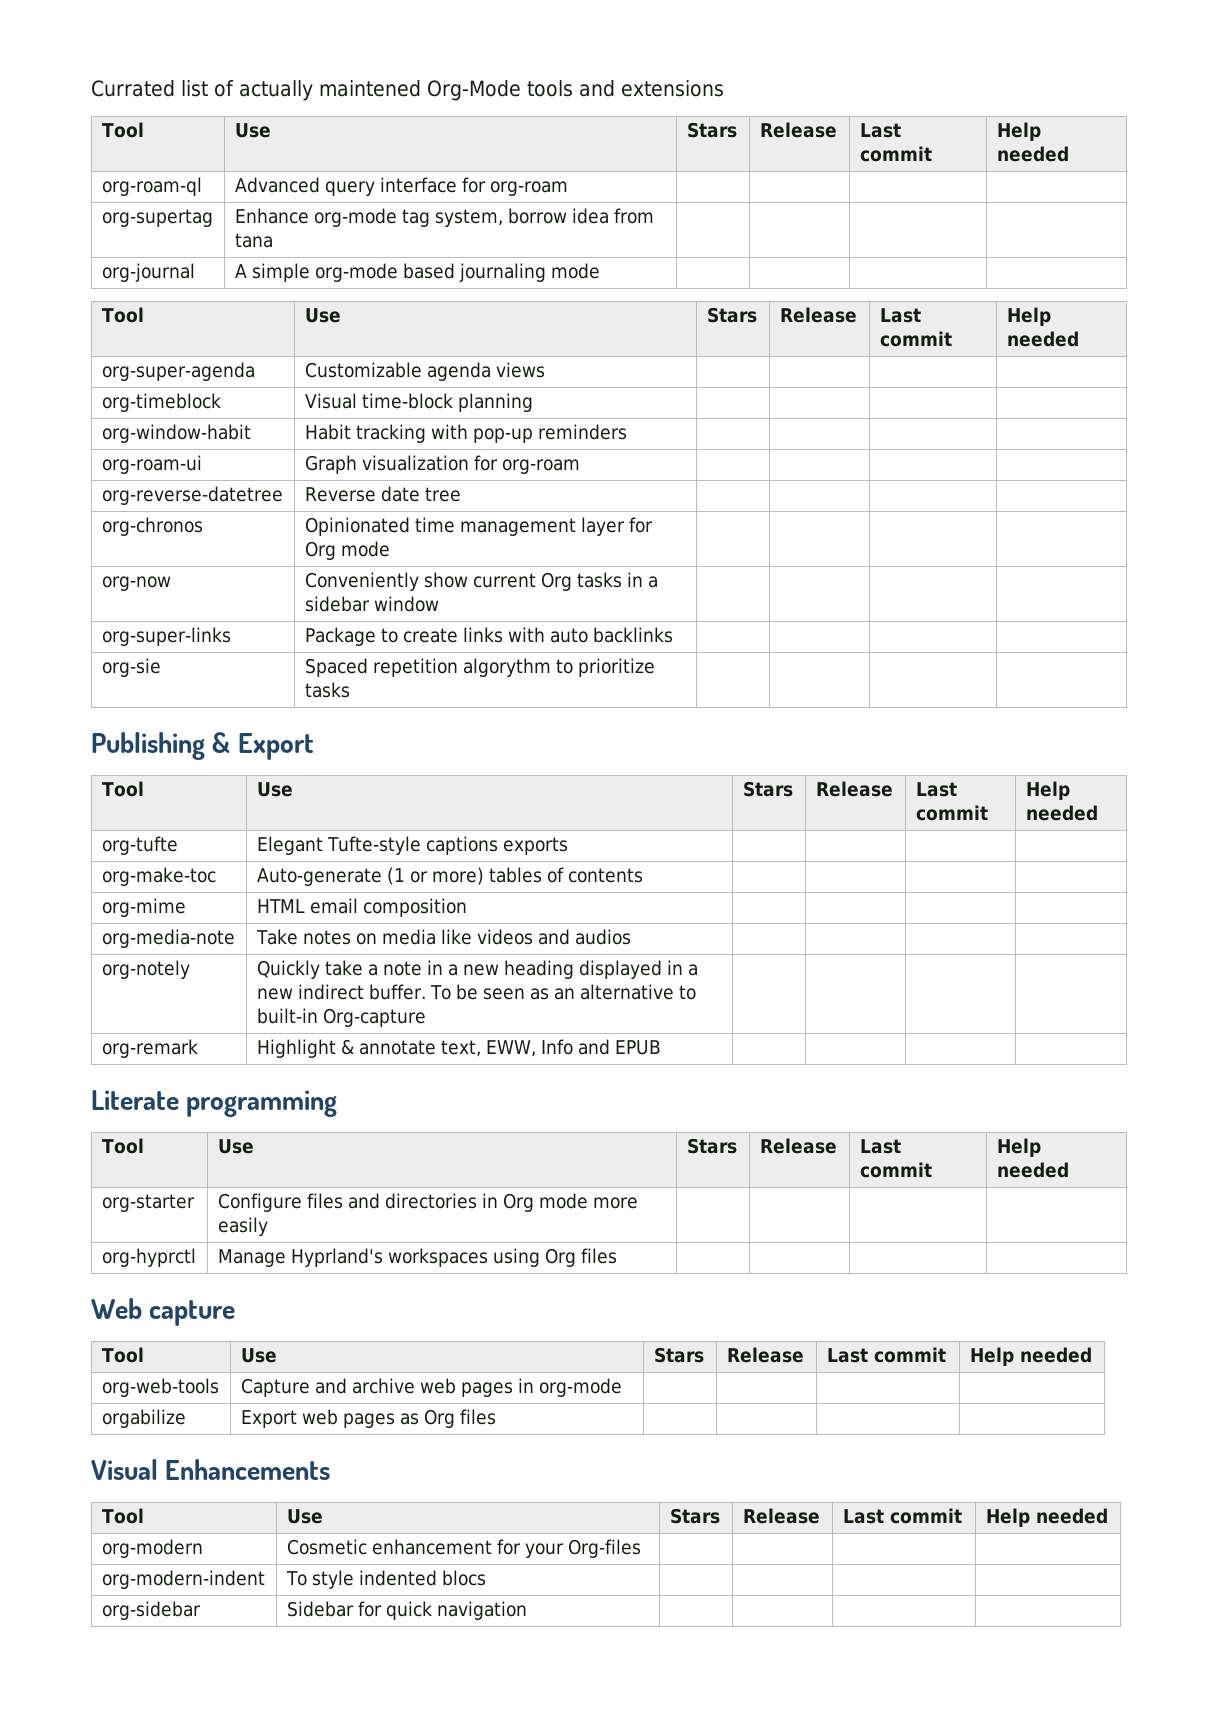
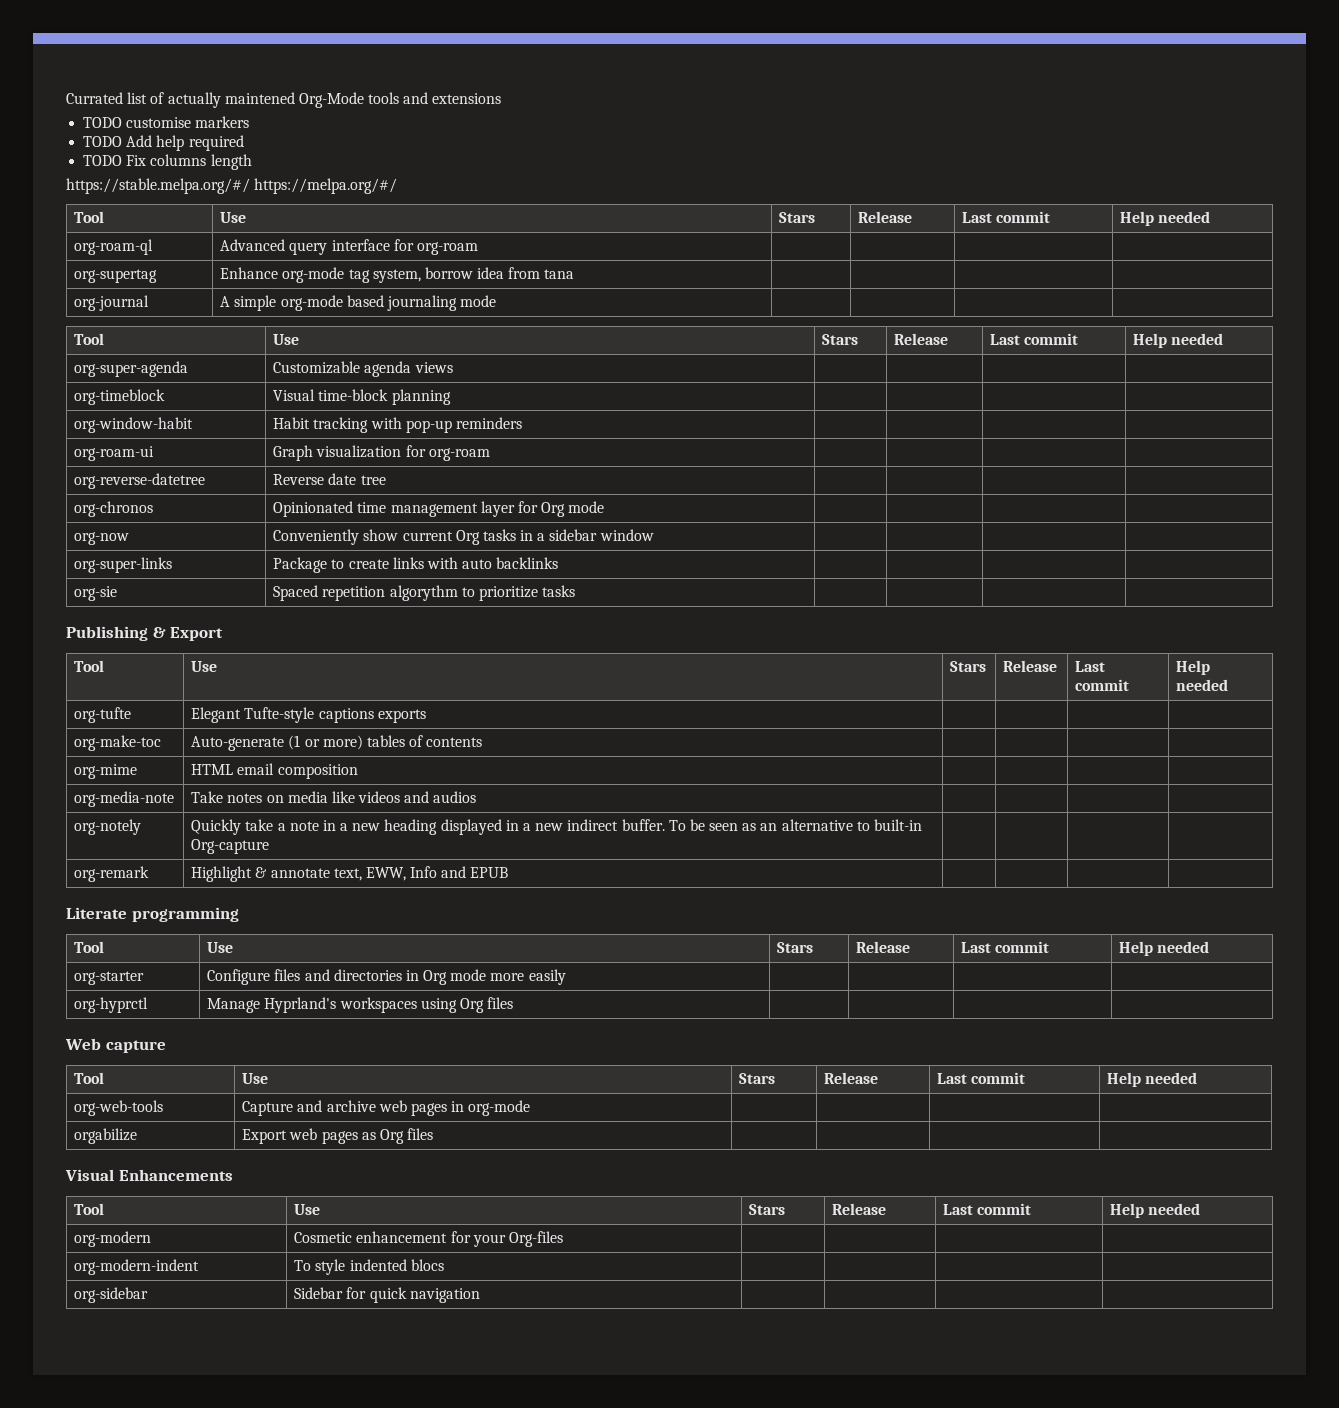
(724, 88) none -> [83,116,250,128] [83,135,244,151] [83,154,252,170] [66,178,398,194] // TODO customise markers // TODO Add help required // TODO Fix columns length // https://stable.melpa.org/#/ https://melpa.org/#/

